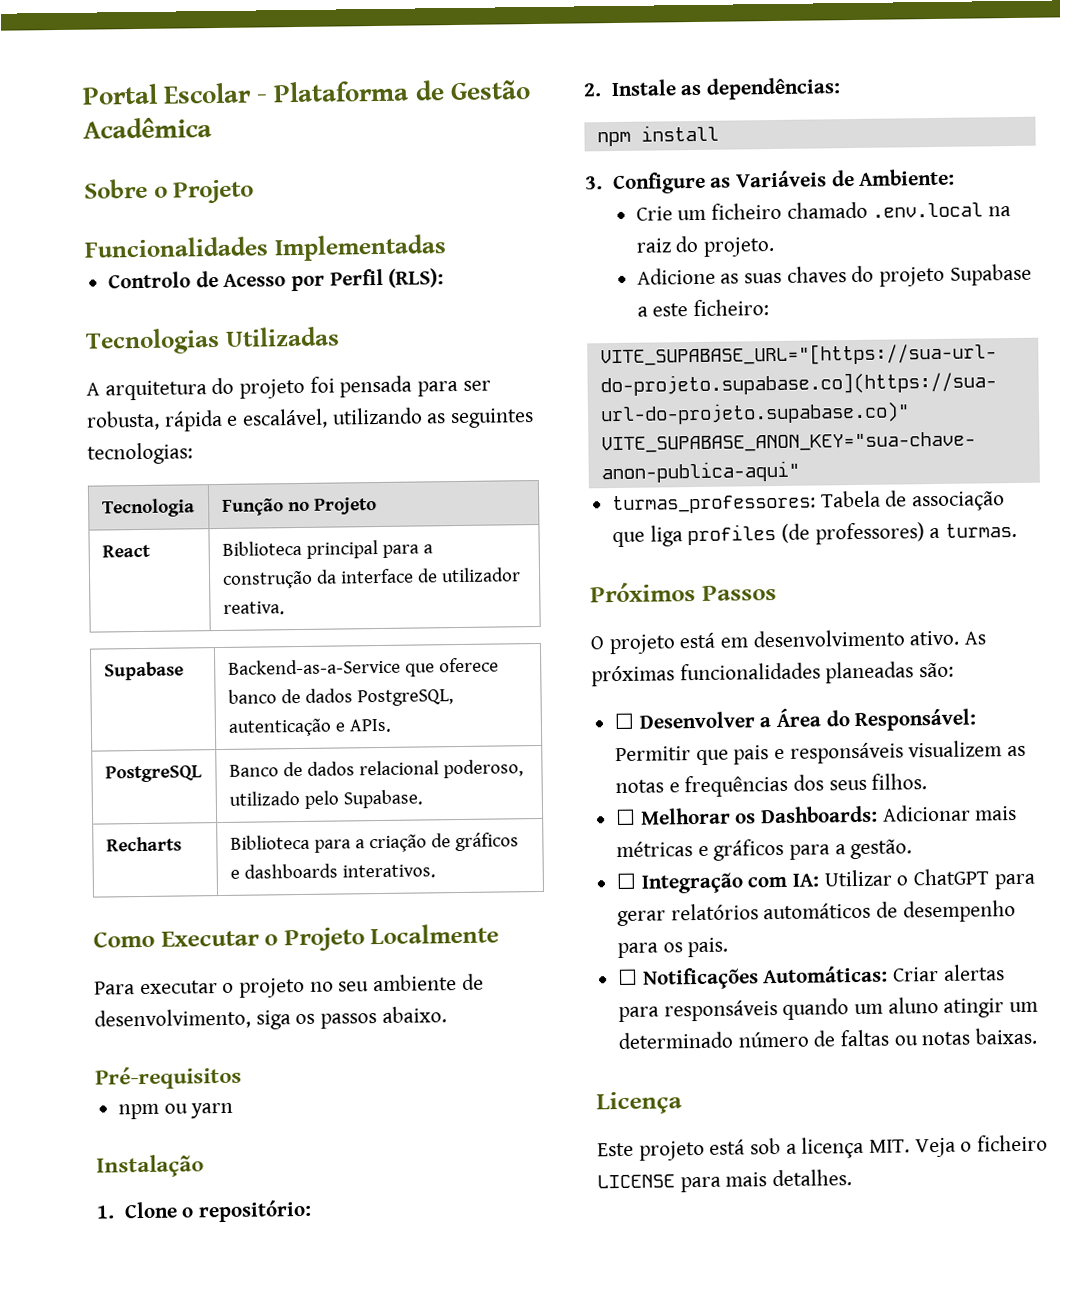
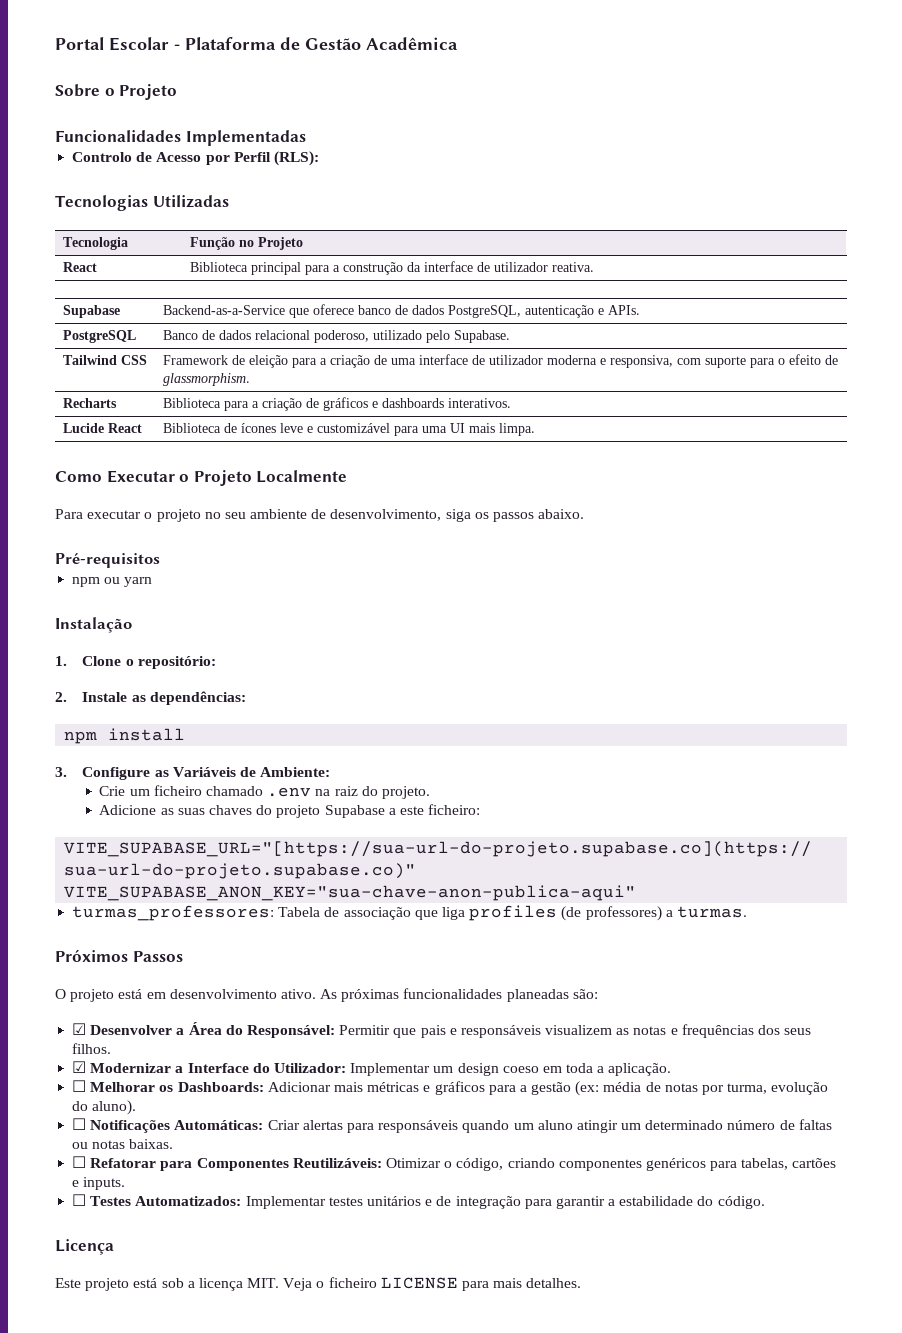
[86,375,491,401] [86,407,535,432] [87,442,193,465] // A arquitetura do projeto foi pensada para ser robusta, rápida e escalável, utilizando as seguintes tecnologias: -> (229, 201) none
(423, 799) none -> [63,355,148,365] [163,354,839,368] [163,373,251,386] // Tailwind CSS | Framework de eleição para a criação de uma interface de utilizador moderna e responsiva, com suporte para o efeito de glassmorphism.
(436, 871) none -> [63,423,143,433] [163,423,536,436] // Lucide React | Biblioteca de ícones leve e customizável para uma UI mais limpa.
[872,202,984,218] .env.local -> [267,787,312,797] .env
[614,712,635,730] ☐ -> [72,1023,87,1035] ☑
(928, 781) none -> [72,1061,672,1076] // ☑ Modernizar a Interface do Utilizador: Implementar um design coeso em toda a aplicação.
[850,839,913,860] [616,868,1036,894] [617,900,1016,927] [617,937,729,959] gestão. // ☐ Integração com IA: Utilizar o ChatGPT para gerar relatórios automáticos de desempenho para os pais. -> [531,1081,829,1096] [72,1100,137,1115] gestão (ex: média de notas por turma, evolução do aluno).
(1038, 1036) none -> [72,1156,837,1171] [72,1177,126,1190] [72,1194,765,1209] // ☐ Refatorar para Componentes Reutilizáveis: Otimizar o código, criando componentes genéricos para tabelas, cartões e inputs. // ☐ Testes Automatizados: Implementar testes unitários e de integração para garantir a estabilidade do código.

